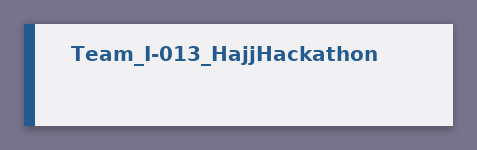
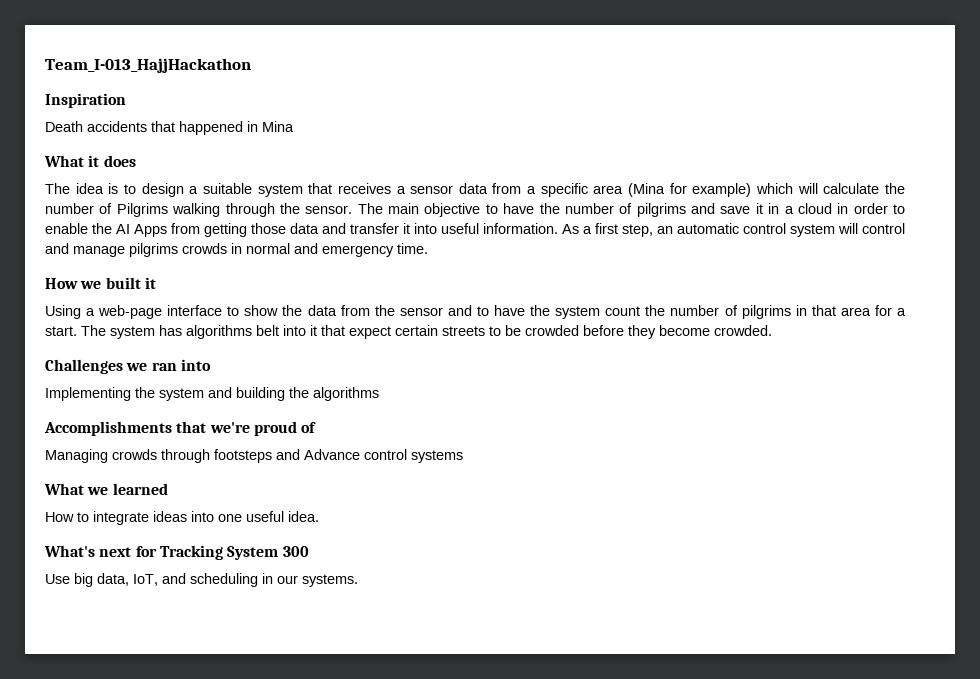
(378, 56) none -> [45,93,126,108] [45,121,294,135] [44,155,136,167] [45,183,906,197] [45,203,905,217] [45,223,905,237] [45,243,428,257] [45,277,156,289] [45,305,907,319] [45,325,772,339] [45,359,211,374] [45,387,379,401] [44,421,317,436] [45,449,463,463] [44,483,168,495] [45,511,319,525] [44,545,309,560] [45,573,358,587] // Inspiration // Death accidents that happened in Mina // What it does // The idea is to design a suitable system that receives a sensor data from a specific area (Mina for example) which will calculate the number of Pilgrims walking through the sensor. The main objective to have the number of pilgrims and save it in a cloud in order to enable the AI Apps from getting those data and transfer it into useful information. As a first step, an automatic control system will control and manage pilgrims crowds in normal and emergency time. // How we built it // Using a web-page interface to show the data from the sensor and to have the system count the number of pilgrims in that area for a start. The system has algorithms belt into it that expect certain streets to be crowded before they become crowded. // Challenges we ran into // Implementing the system and building the algorithms // Accomplishments that we're proud of // Managing crowds through footsteps and Advance control systems // What we learned // How to integrate ideas into one useful idea. // What's next for Tracking System 300 // Use big data, IoT, and scheduling in our systems.

